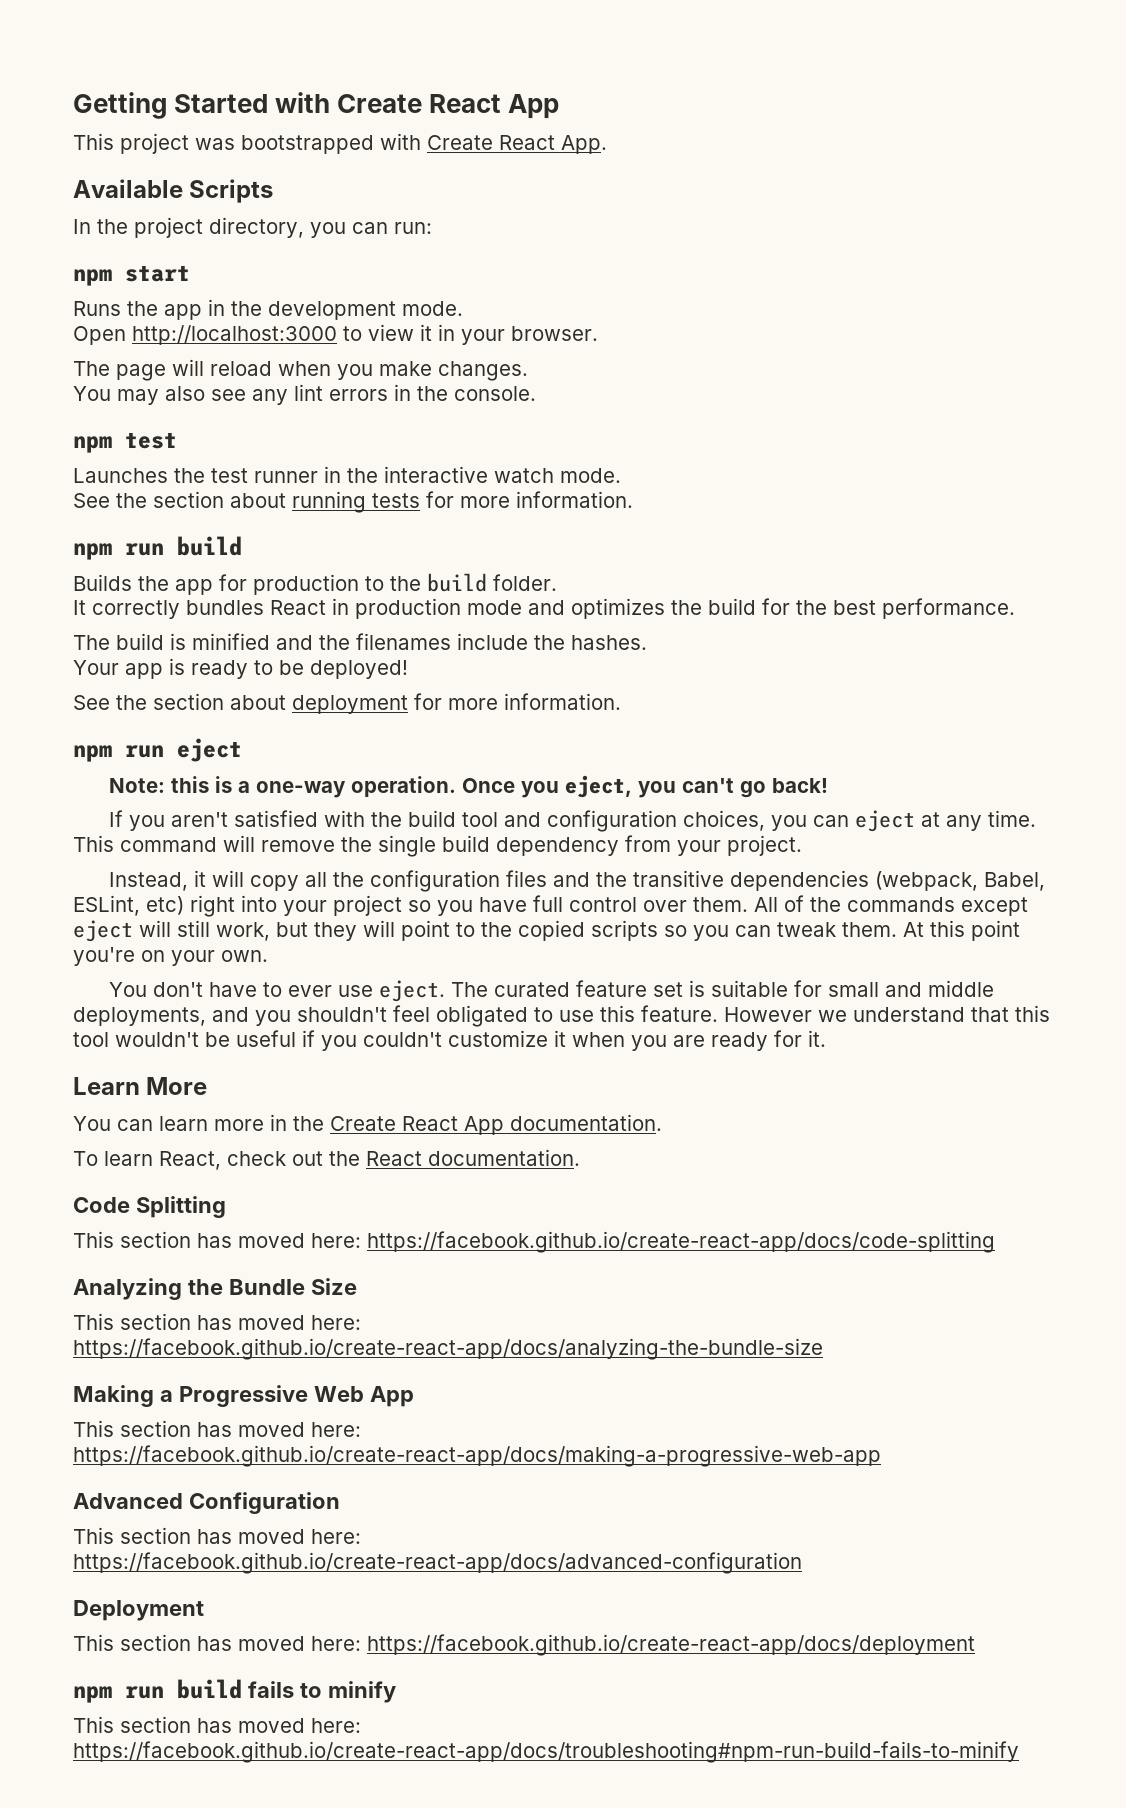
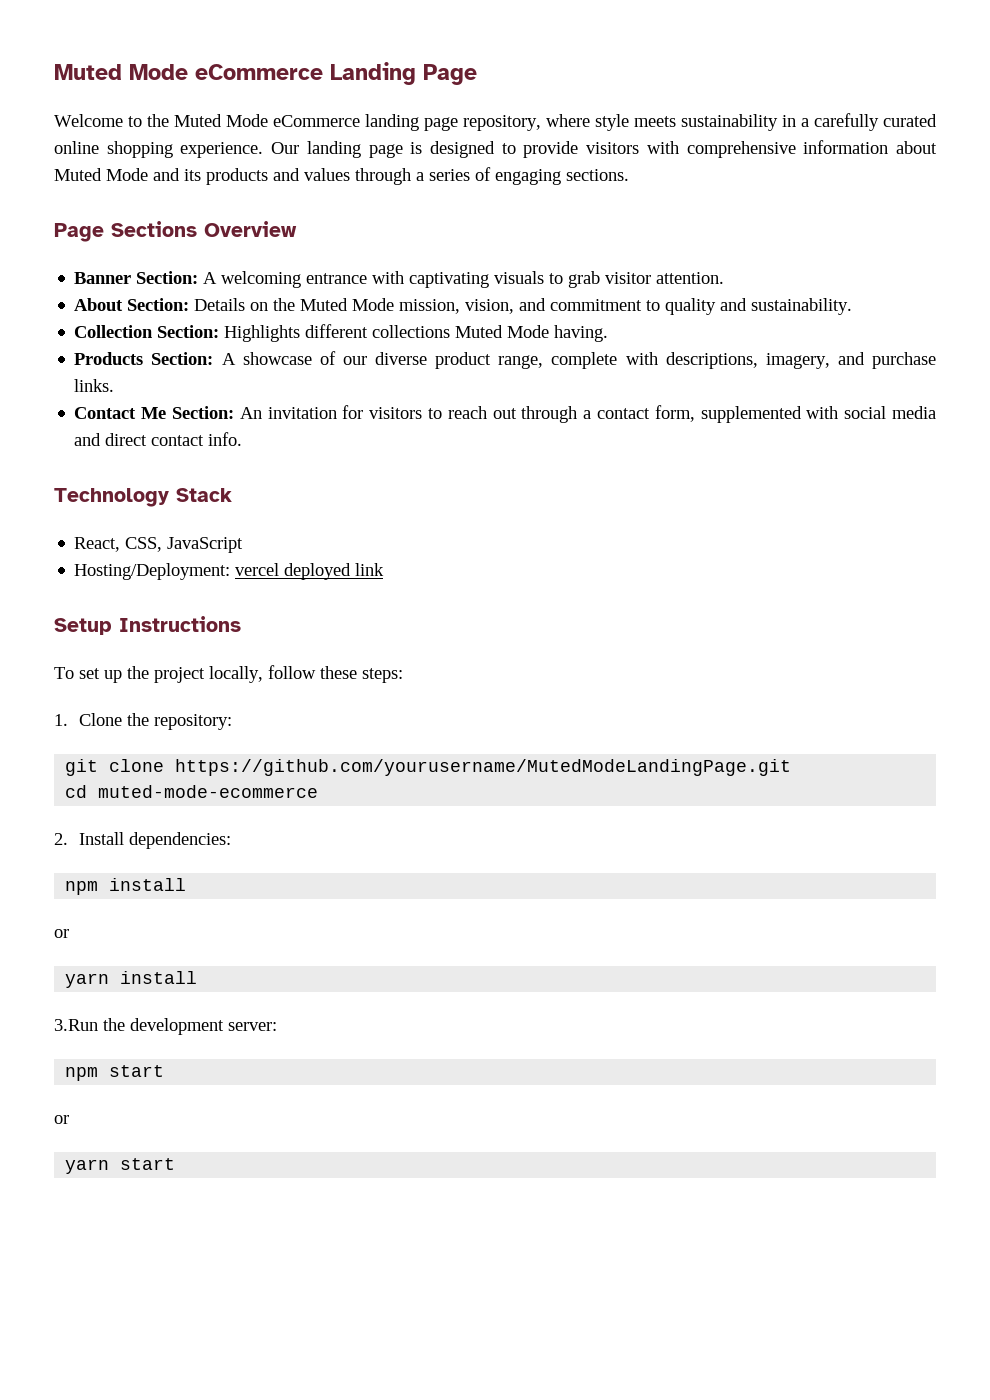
[73,92,560,119] [73,133,607,154] [73,179,274,203] [73,217,432,238] [73,266,190,286] [73,299,463,320] [73,324,598,345] [73,359,528,381] [73,384,536,405] [73,433,177,453] [73,466,621,483] [73,491,633,513] [73,536,242,560] [73,573,557,595] [73,598,1015,619] [73,633,647,650] [73,658,408,679] [73,693,621,714] [73,738,242,762] [109,775,829,798] [109,810,1037,832] [73,835,802,857] [109,870,1046,892] [73,895,1028,917] [73,920,1020,942] [73,947,268,966] [109,980,995,1002] [73,1005,1050,1027] [73,1030,826,1051] [73,1077,208,1095] [73,1114,662,1135] [73,1149,580,1170] [73,1196,226,1218] [73,1231,995,1253] [73,1278,357,1300] [73,1313,361,1330] [73,1338,823,1360] [73,1385,414,1407] [73,1420,361,1437] [73,1445,881,1467] [73,1492,340,1514] [73,1527,361,1544] [73,1552,802,1574] [73,1600,204,1621] [73,1634,975,1656] [73,1679,396,1703] [73,1716,361,1733] [73,1741,1019,1763] Getting Started with Create React App // This project was bootstrapped with Create React App. // Available Scripts // In the project directory, you can run: // npm start // Runs the app in the development mode. // Open http://localhost:3000 to view it in your browser. // The page will reload when you make changes. // You may also see any lint errors in the console. // npm test // Launches the test runner in the interactive watch mode. // See the section about running tests for more information. // npm run build // Builds the app for production to the build folder. // It correctly bundles React in production mode and optimizes the build for the best performance. // The build is minified and the filenames include the hashes. // Your app is ready to be deployed! // See the section about deployment for more information. // npm run eject // Note: this is a one-way operation. Once you eject, you can't go back! // If you aren't satisfied with the build tool and configuration choices, you can eject at any time. This command will remove the single build dependency from your project. // Instead, it will copy all the configuration files and the transitive dependencies (webpack, Babel, ESLint, etc) right into your project so you have full control over them. All of the commands except eject will still work, but they will point to the copied scripts so you can tweak them. At this point you're on your own. // You don't have to ever use eject. The curated feature set is suitable for small and middle deployments, and you shouldn't feel obligated to use this feature. However we understand that this tool wouldn't be useful if you couldn't customize it when you are ready for it. // Learn More // You can learn more in the Create React App documentation. // To learn React, check out the React documentation. // Code Splitting // This section has moved here: https://facebook.github.io/create-react-app/docs/code-splitting // Analyzing the Bundle Size // This section has moved here: https://facebook.github.io/create-react-app/docs/analyzing-the-bundle-size // Making a Progressive Web App // This section has moved here: https://facebook.github.io/create-react-app/docs/making-a-progressive-web-app // Advanced Configuration // This section has moved here: https://facebook.github.io/create-react-app/docs/advanced-configuration // Deployment // This section has moved here: https://facebook.github.io/create-react-app/docs/deployment // npm run build fails to minify // This section has moved here: https://facebook.github.io/create-react-app/docs/troubleshooting#npm-run-build-fails-to-minify -> [54,62,477,85] [54,113,937,131] [54,140,937,158] [54,167,629,185] [54,221,297,242] [74,271,725,288] [74,298,853,315] [74,324,609,342] [74,351,936,369] [74,379,115,392] [74,405,936,423] [74,432,243,446] [54,488,232,507] [74,537,244,553] [74,563,385,580] [54,616,241,635] [54,665,403,683] [54,713,233,730] [65,759,792,776] [65,785,319,798] [54,832,232,849] [65,878,187,895] [54,929,69,938] [65,971,198,988] [54,1018,277,1035] [65,1065,165,1081] [54,1115,69,1124] [65,1158,176,1174] Muted Mode eCommerce Landing Page // Welcome to the Muted Mode eCommerce landing page repository, where style meets sustainability in a carefully curated online shopping experience. Our landing page is designed to provide visitors with comprehensive information about Muted Mode and its products and values through a series of engaging sections. // Page Sections Overview // Banner Section: A welcoming entrance with captivating visuals to grab visitor attention. // About Section: Details on the Muted Mode mission, vision, and commitment to quality and sustainability. // Collection Section: Highlights different collections Muted Mode having. // Products Section: A showcase of our diverse product range, complete with descriptions, imagery, and purchase links. // Contact Me Section: An invitation for visitors to reach out through a contact form, supplemented with social media and direct contact info. // Technology Stack // React, CSS, JavaScript // Hosting/Deployment: vercel deployed link // Setup Instructions // To set up the project locally, follow these steps: // 1. Clone the repository: // git clone https://github.com/yourusername/MutedModeLandingPage.git // cd muted-mode-ecommerce // 2. Install dependencies: // npm install // or // yarn install // 3.Run the development server: // npm start // or // yarn start

